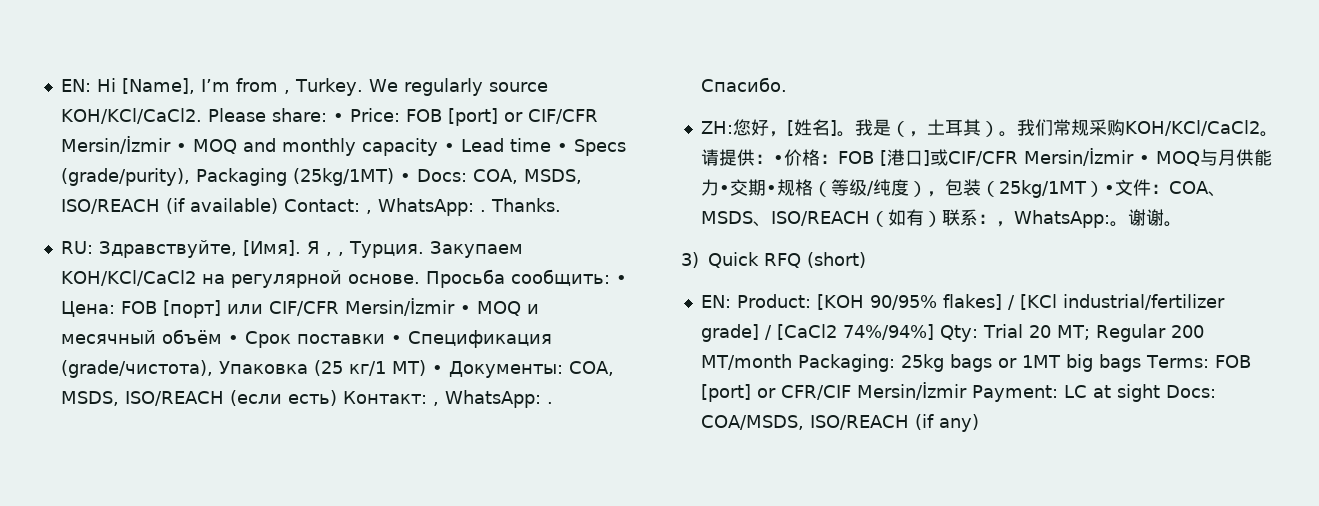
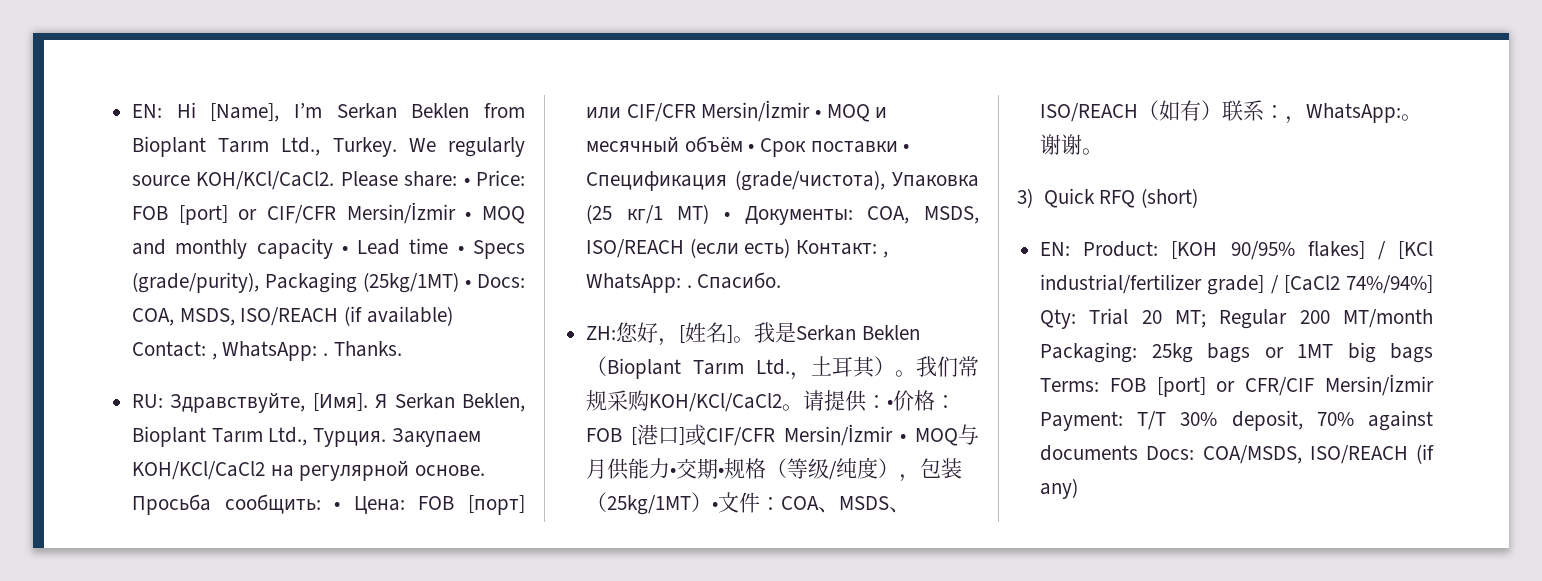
[235,78,290,94] from , -> [336,103,525,119] [132,136,321,157] Serkan Beklen from Bioplant Tarım Ltd.,
[325,252,344,256] , , -> [394,393,525,412] [132,426,308,447] Serkan Beklen, Bioplant Tarım Ltd.,
[890,121,909,137] （ -> [796,325,920,341] [586,356,790,379] Serkan Beklen（Bioplant Tarım Ltd.
[1063,384,1160,402] LC at sight -> [1137,410,1433,431] [1040,445,1139,461] T/T 30% deposit, 70% against documents

